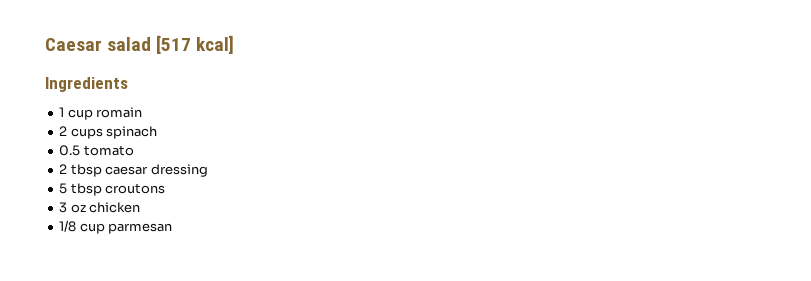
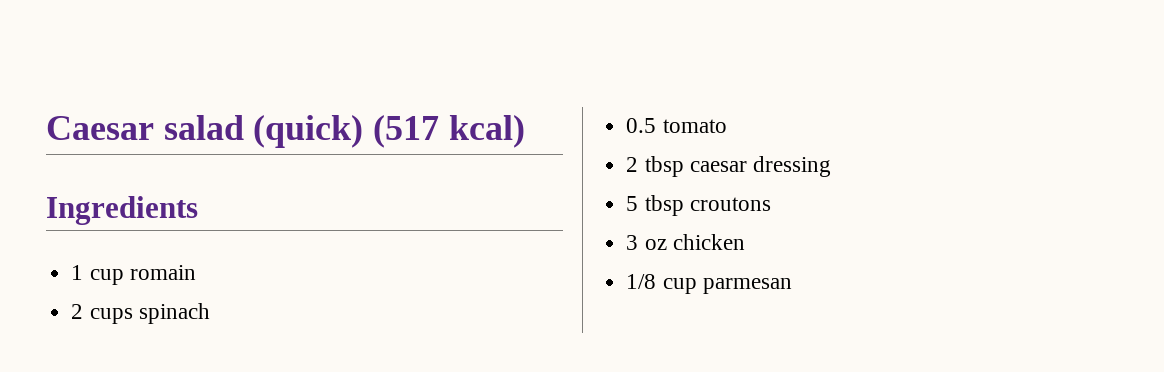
[156,35,235,54] [517 kcal] -> [253,115,525,148] (quick) (517 kcal)

